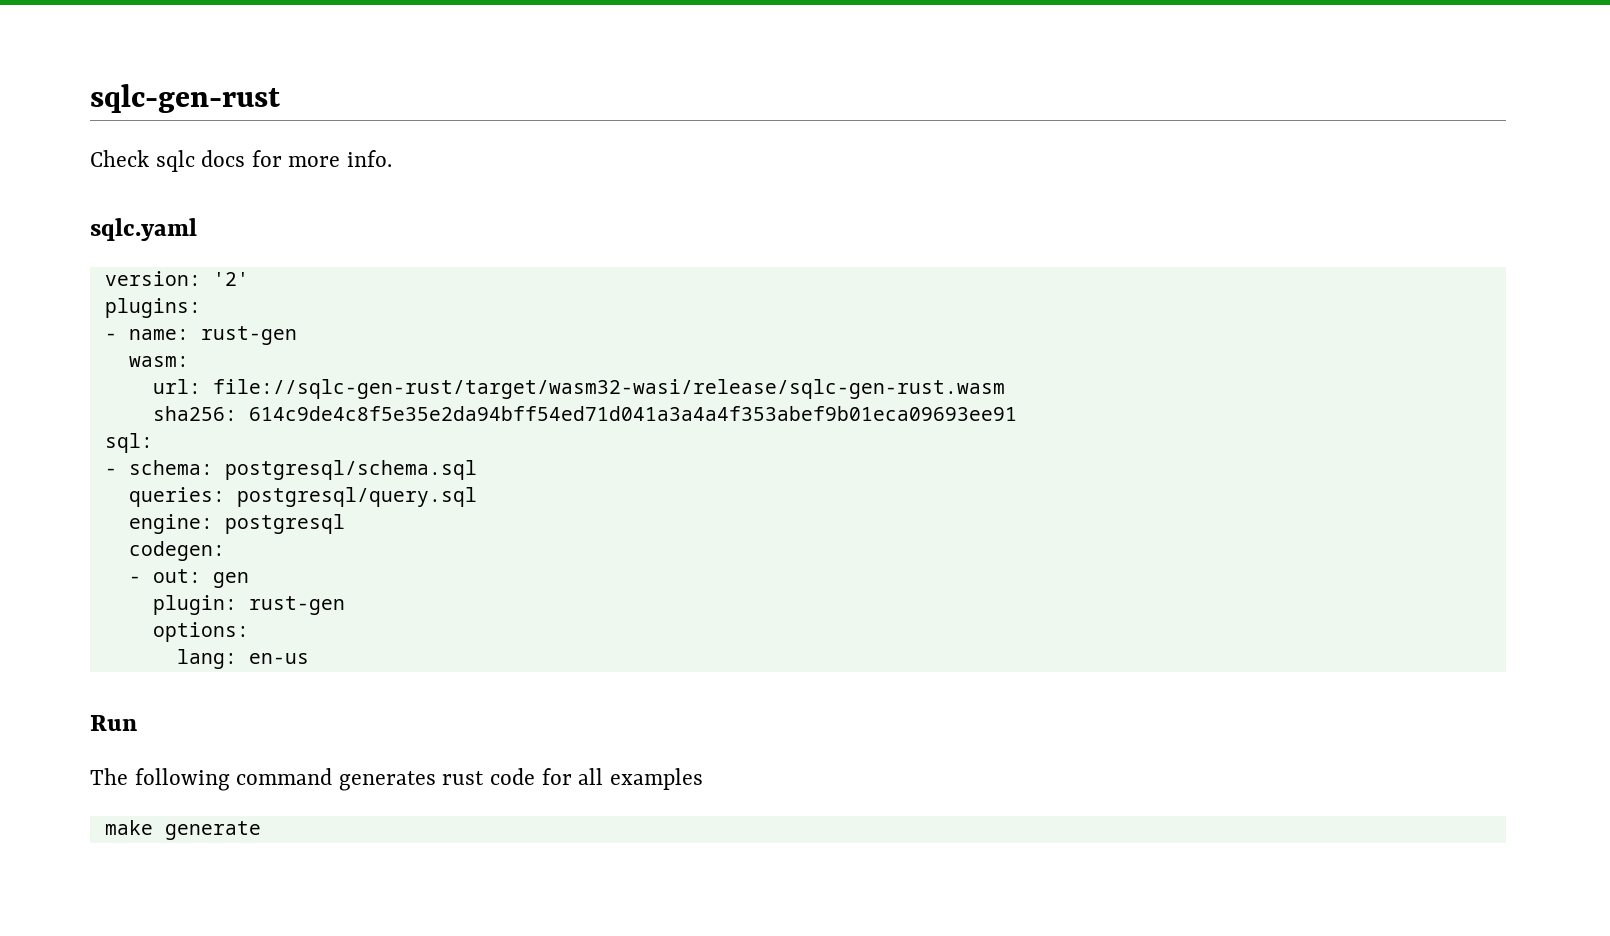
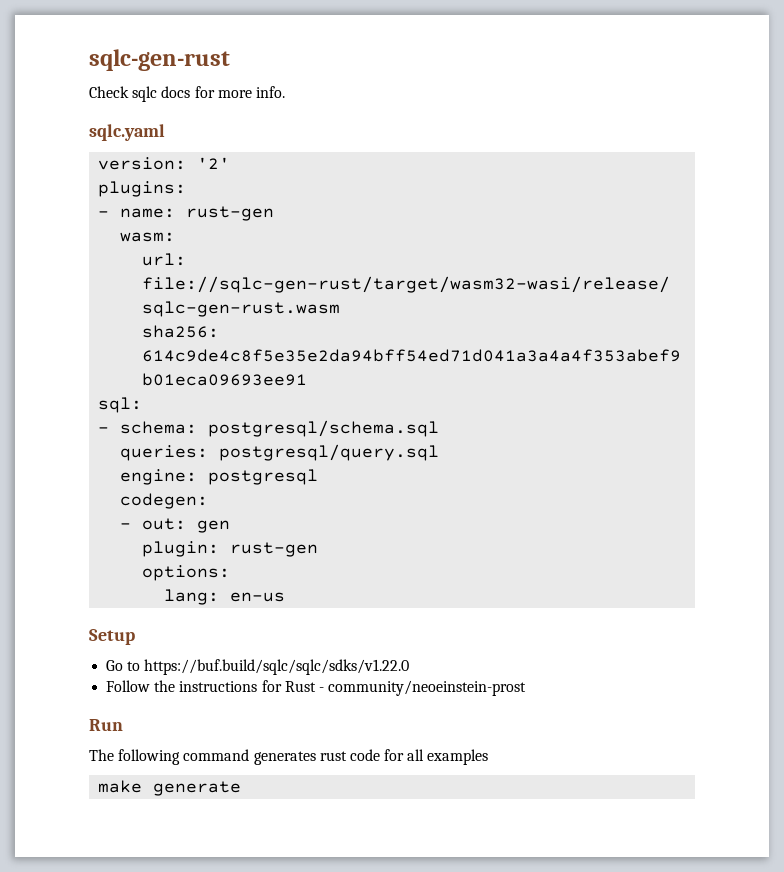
(309, 658) none -> [89,629,135,645] [106,659,410,675] [106,680,527,696] // Setup // Go to https://buf.build/sqlc/sqlc/sdks/v1.22.0 // Follow the instructions for Rust - community/neoeinstein-prost

